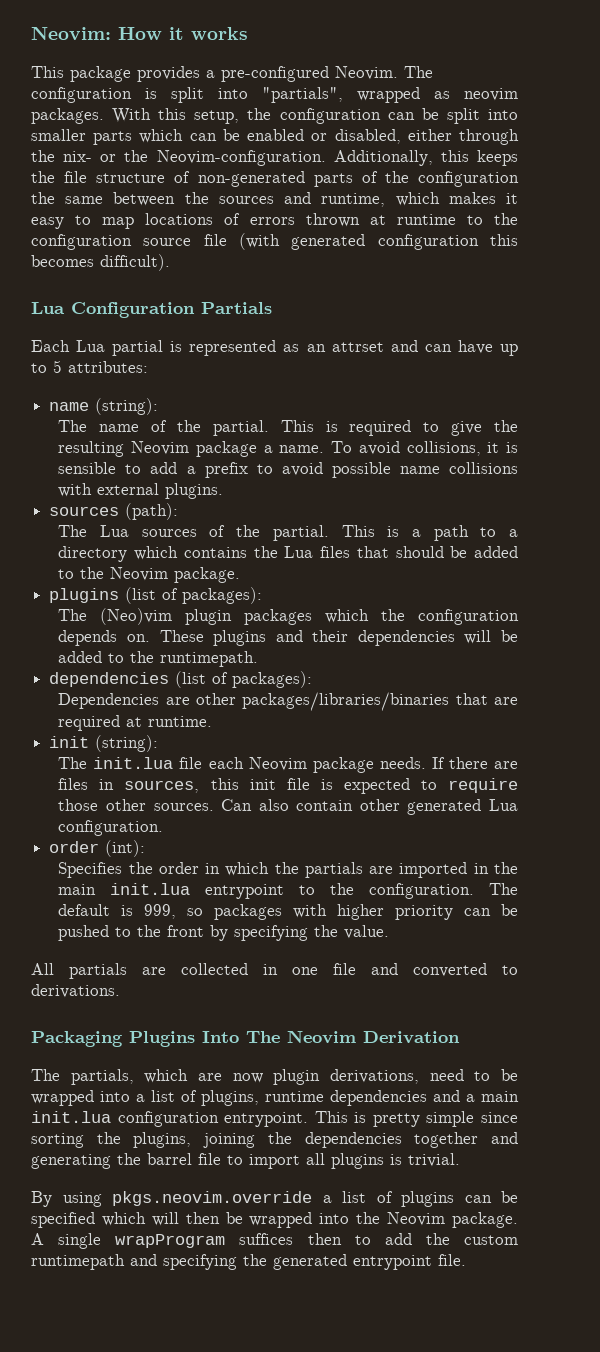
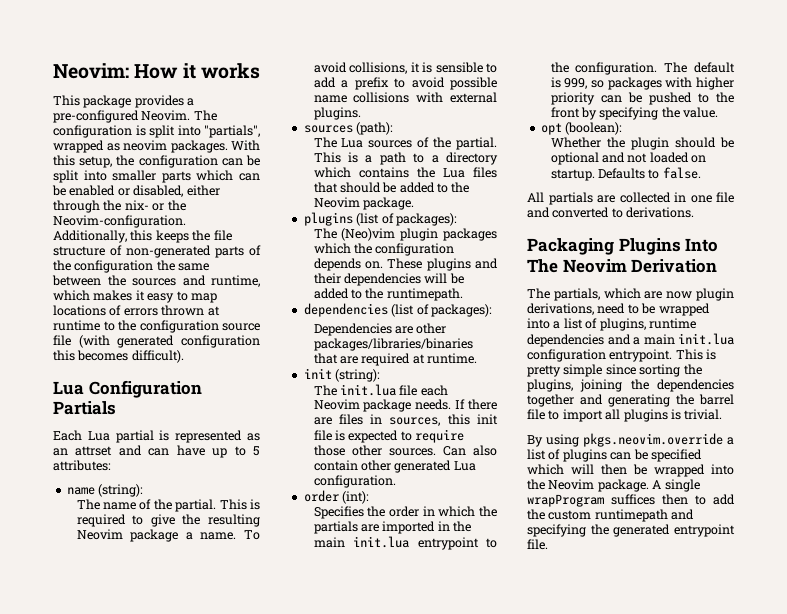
(390, 932) none -> [540,122,623,135] [550,137,734,150] [550,152,707,165] [550,167,701,181] // opt (boolean): // Whether the plugin should be optional and not loaded on startup. Defaults to false.

